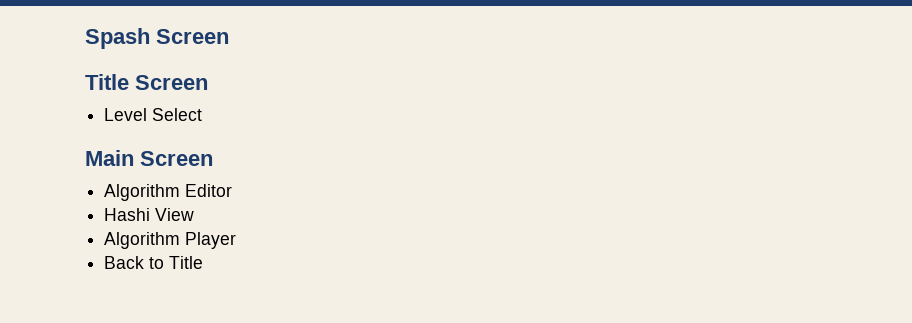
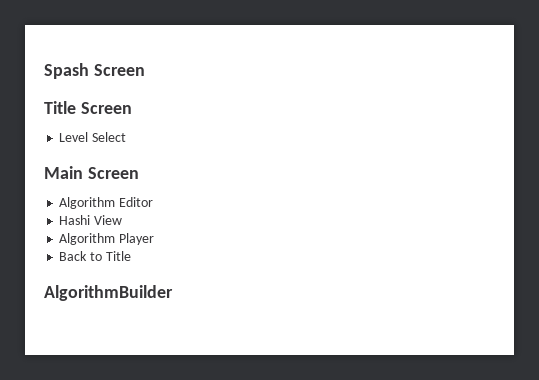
(204, 262) none -> [44,285,173,301] // AlgorithmBuilder

